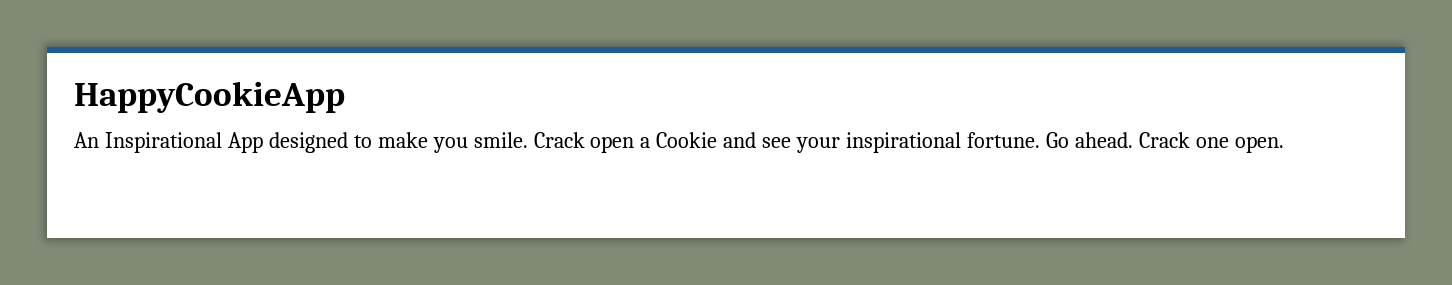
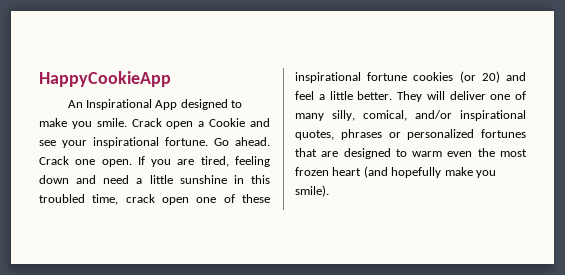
(1284, 144) none -> [137,156,270,167] [39,175,270,184] [39,194,270,205] [295,71,526,83] [295,91,526,102] [295,110,526,121] [295,129,526,140] [295,148,527,159] [295,166,496,178] [295,185,329,197] If you are tired, feeling down and need a little sunshine in this troubled time, crack open one of these inspirational fortune cookies (or 20) and feel a little better. They will deliver one of many silly, comical, and/or inspirational quotes, phrases or personalized fortunes that are designed to warm even the most frozen heart (and hopefully make you smile).

